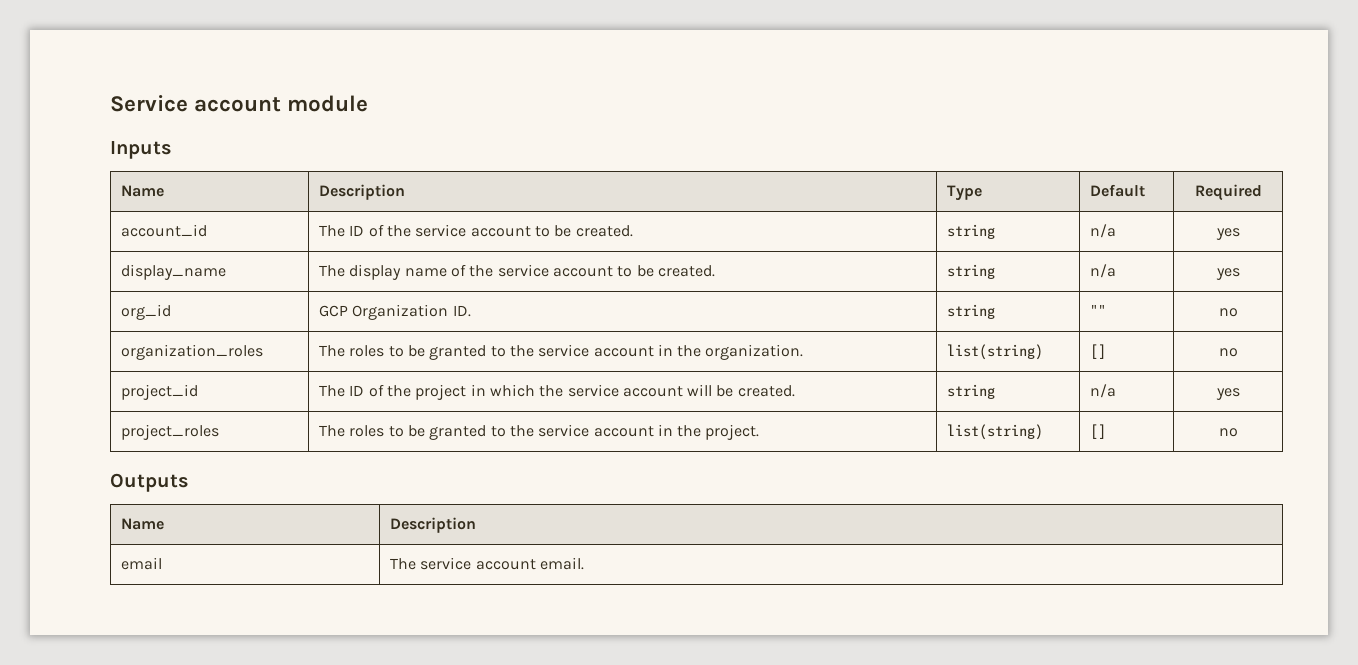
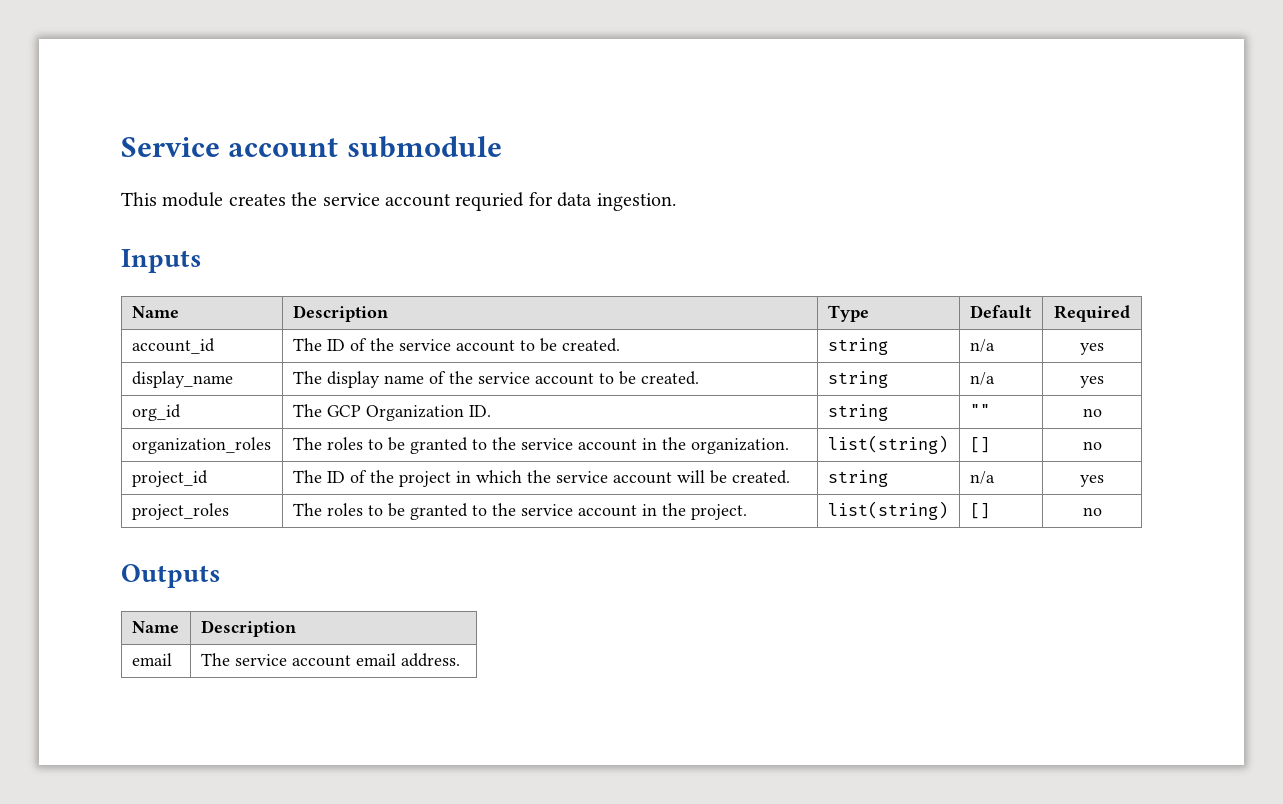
(282, 104) none -> [346,136,502,158] [121,192,157,206] submodule // This
(369, 103) none -> [228,192,676,211] creates the service account requried for data ingestion.
(171, 312) none -> [292,404,322,417] The
[539,557,584,570] email. -> [355,653,460,667] email address.

